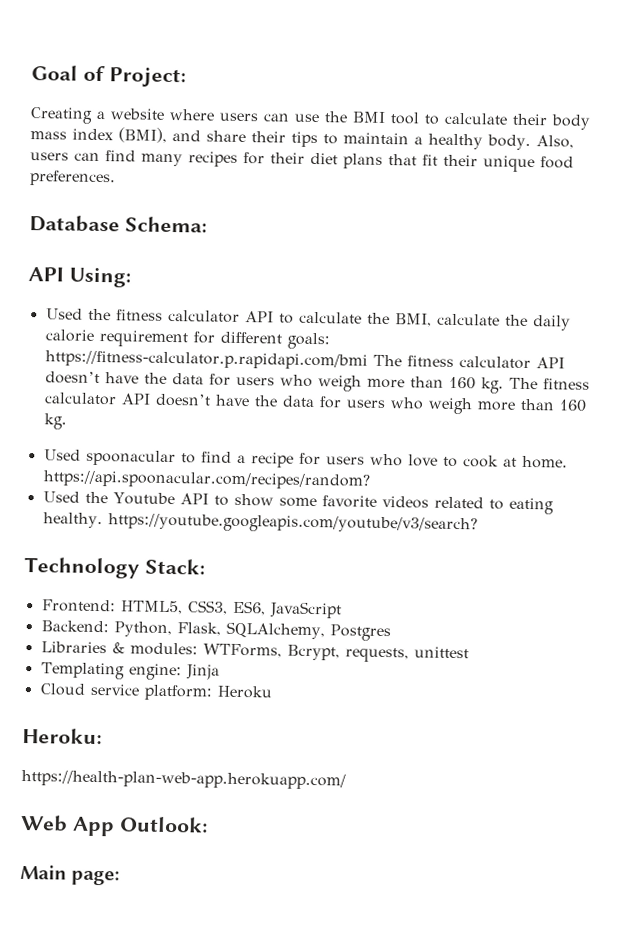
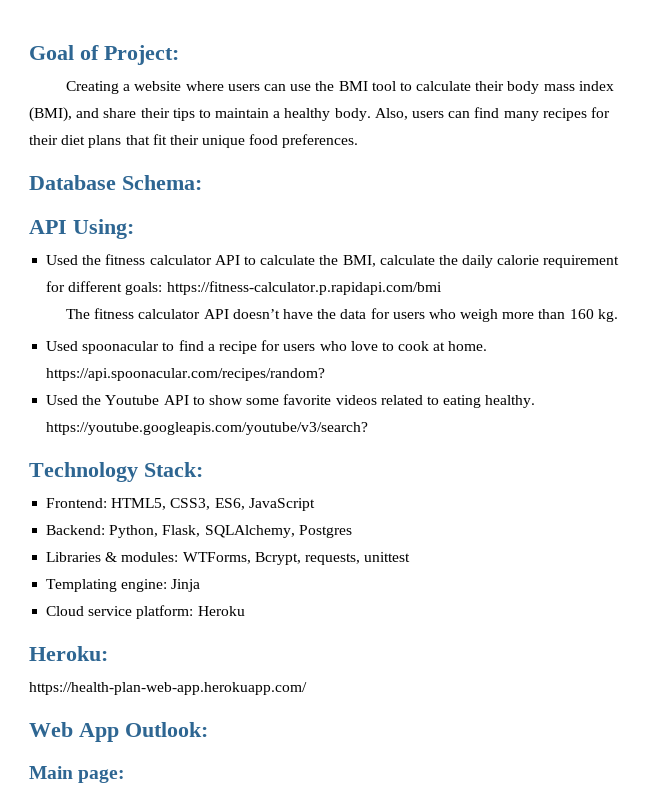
[372,354,565,370] [44,371,504,394] The fitness calculator API doesn’t have the data for users who weigh more than 160 kg. -> (442, 288) //

